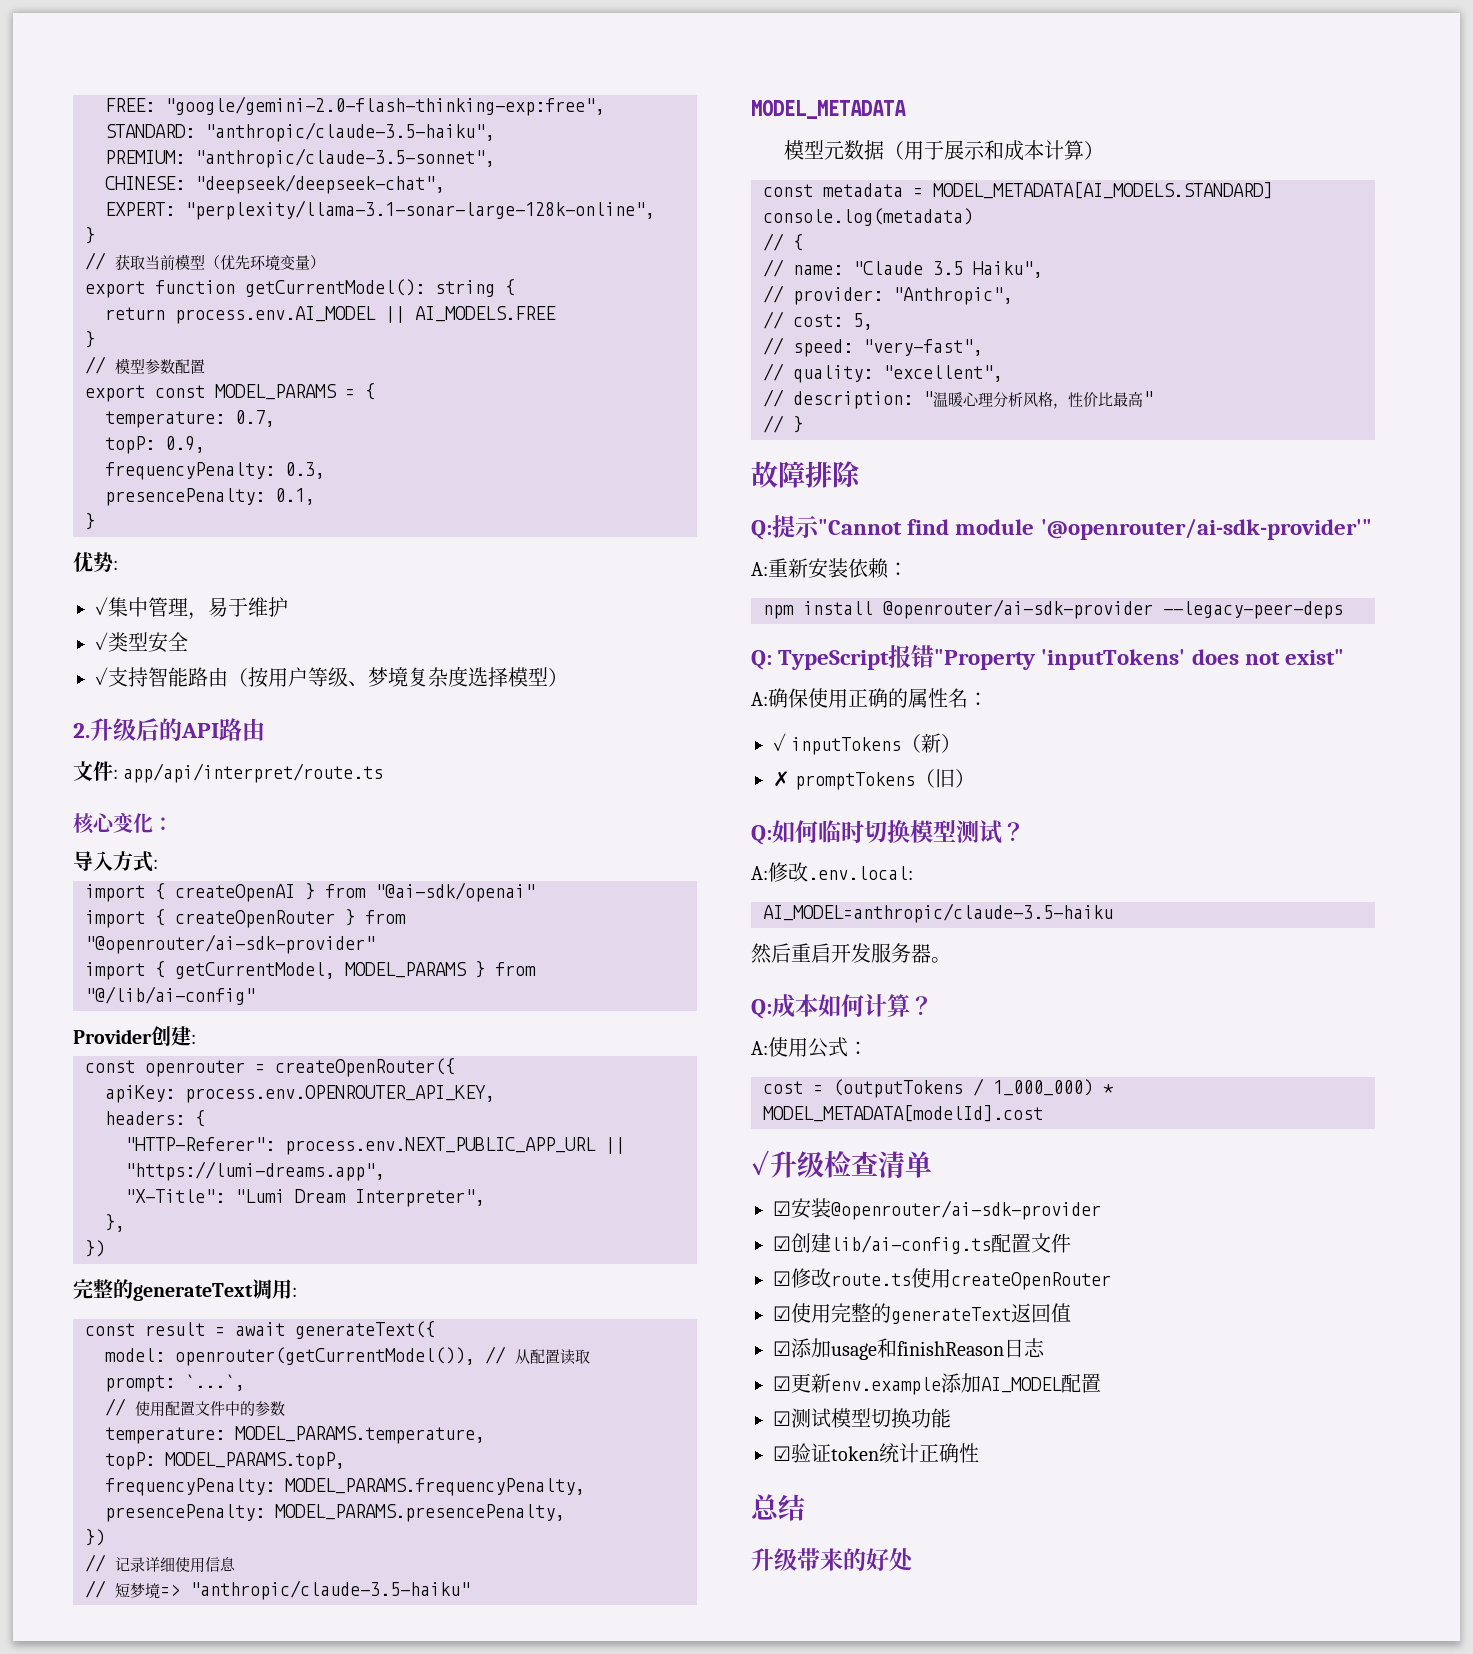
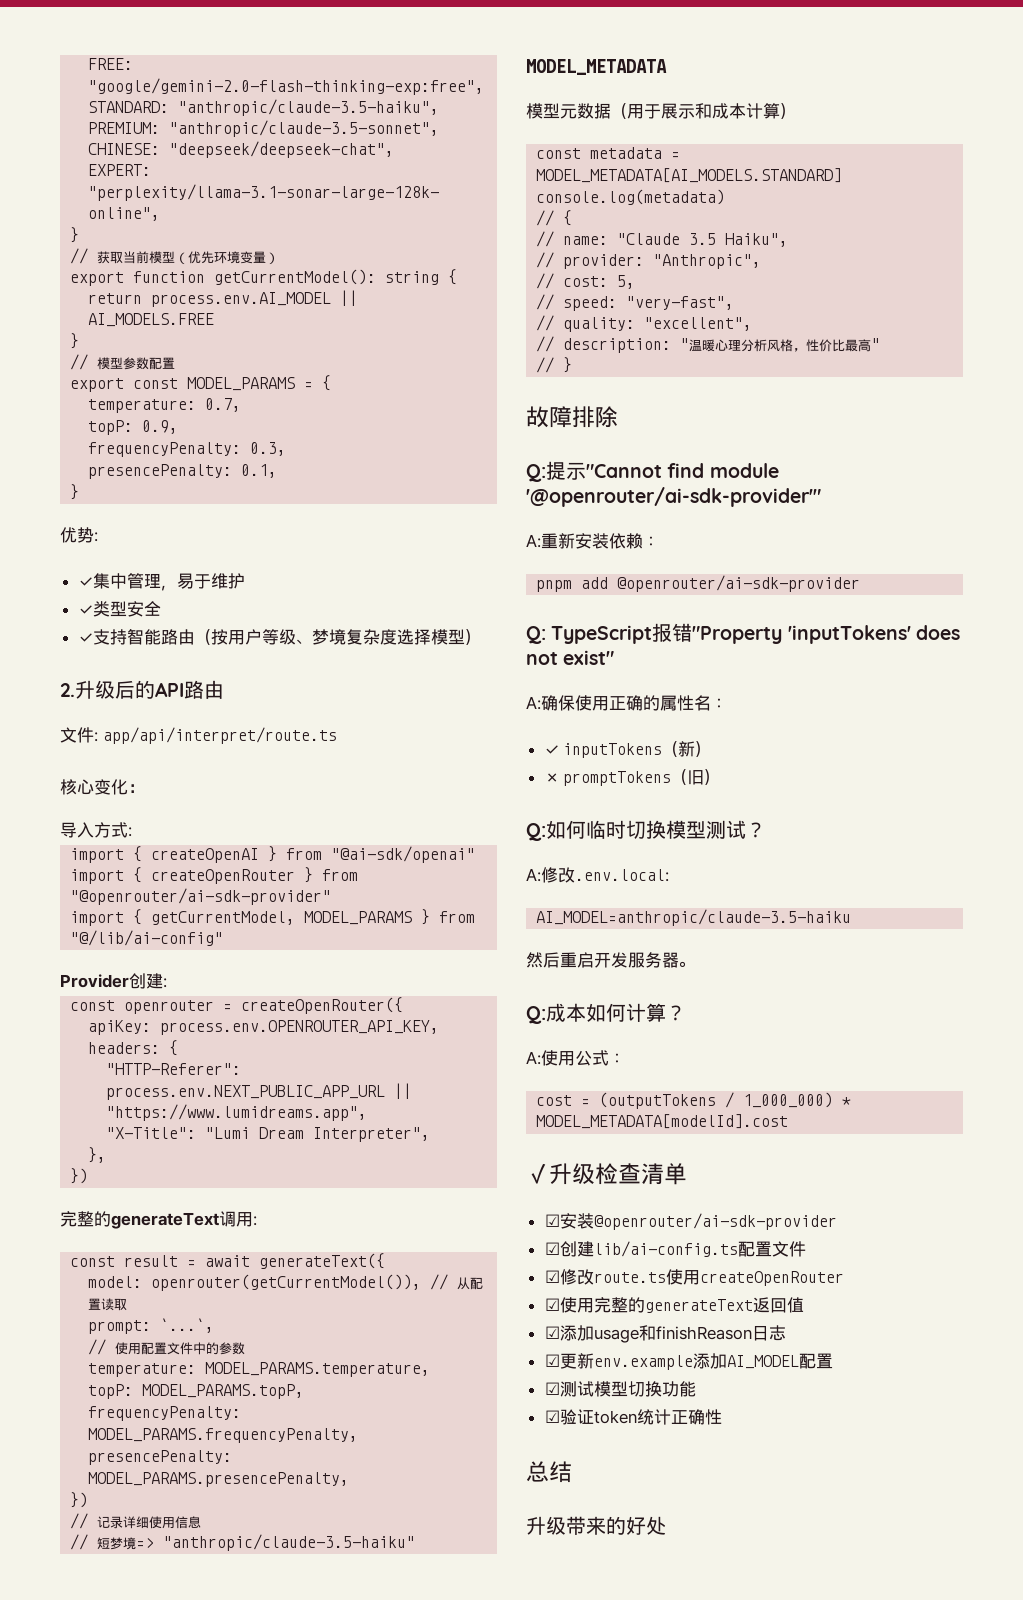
[125,1161,385,1181] "https://lumi-dreams.app", -> [106,1104,368,1121] "https://www.lumidreams.app",
[763,599,1343,619] npm install @openrouter/ai-sdk-provider --legacy-peer-deps -> [536,575,861,592] pnpm add @openrouter/ai-sdk-provider

